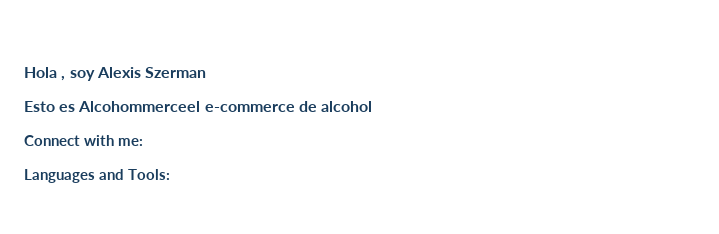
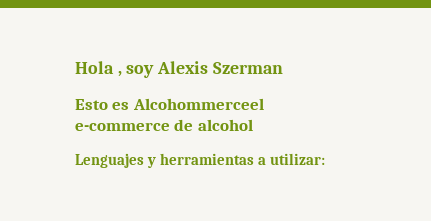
[24,135,143,146] [24,169,170,183] Connect with me: // Languages and Tools: -> [75,153,326,168] Lenguajes y herramientas a utilizar:

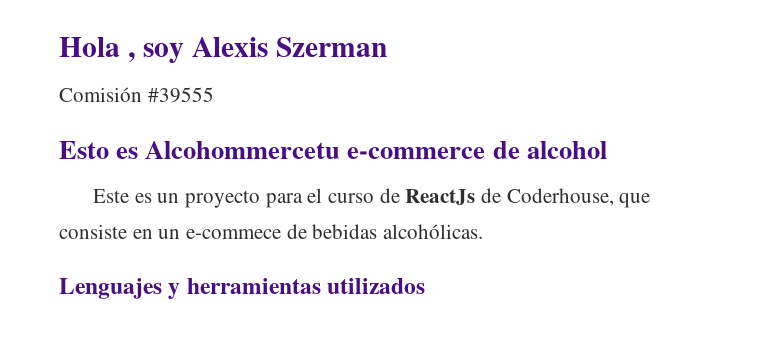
(283, 68) none -> [59,87,214,103] // Comisión #39555
[132,98,264,110] Alcohommerceel -> [145,141,341,159] Alcohommercetu
(253, 125) none -> [92,188,651,208] [59,224,484,239] // Este es un proyecto para el curso de ReactJs de Coderhouse, que consiste en un e-commece de bebidas alcohólicas.
[258,153,326,165] a utilizar: -> [327,278,426,294] utilizados

